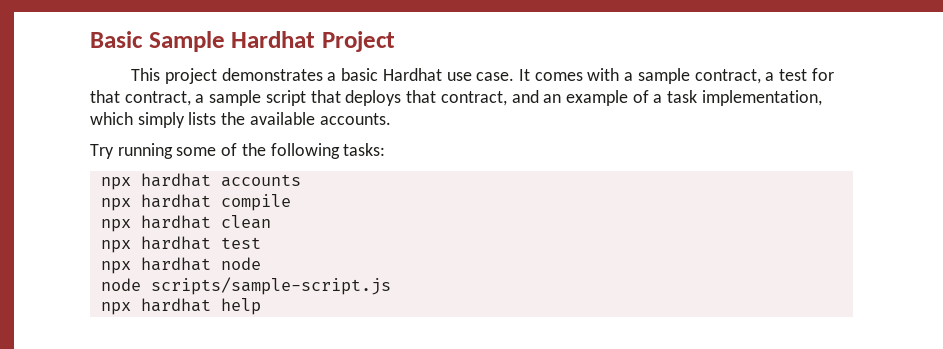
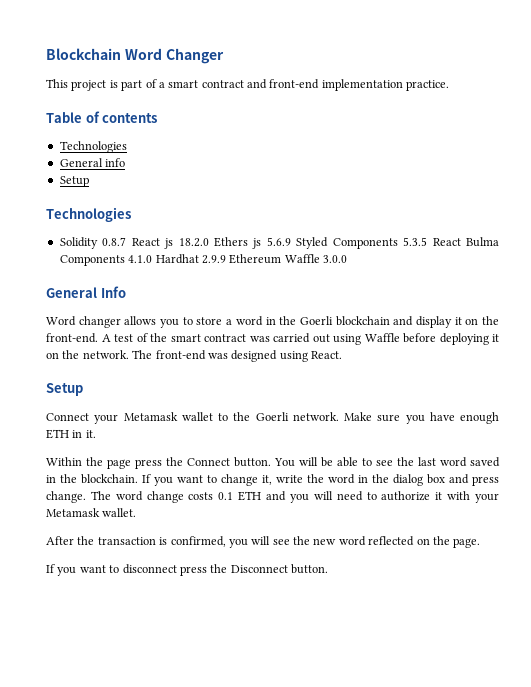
[90,31,395,52] [131,68,834,84] [90,90,822,106] [90,112,391,128] [90,143,386,159] [100,173,301,190] [100,194,291,211] [100,215,271,232] [100,236,261,253] [100,257,261,274] [100,277,391,295] [100,298,261,315] Basic Sample Hardhat Project // This project demonstrates a basic Hardhat use case. It comes with a sample contract, a test for that contract, a sample script that deploys that contract, and an example of a task implementation, which simply lists the available accounts. // Try running some of the following tasks: // npx hardhat accounts // npx hardhat compile // npx hardhat clean // npx hardhat test // npx hardhat node // node scripts/sample-script.js // npx hardhat help -> [46,48,224,64] [46,79,450,91] [46,111,158,123] [59,141,127,153] [59,158,126,167] [59,176,89,187] [46,207,131,222] [59,237,499,249] [59,254,347,266] [46,286,126,298] [46,316,499,328] [46,333,499,345] [46,350,342,362] [46,383,83,396] [46,412,499,424] [46,429,96,439] [46,457,500,469] [46,474,499,486] [46,491,500,503] [46,508,137,517] [46,536,481,548] [46,564,328,576] Blockchain Word Changer // This project is part of a smart contract and front-end implementation practice. // Table of contents // Technologies // General info // Setup // Technologies // Solidity 0.8.7 React js 18.2.0 Ethers js 5.6.9 Styled Components 5.3.5 React Bulma Components 4.1.0 Hardhat 2.9.9 Ethereum Waffle 3.0.0 // General Info // Word changer allows you to store a word in the Goerli blockchain and display it on the front-end. A test of the smart contract was carried out using Waffle before deploying it on the network. The front-end was designed using React. // Setup // Connect your Metamask wallet to the Goerli network. Make sure you have enough ETH in it. // Within the page press the Connect button. You will be able to see the last word saved in the blockchain. If you want to change it, write the word in the dialog box and press change. The word change costs 0.1 ETH and you will need to authorize it with your Metamask wallet. // After the transaction is confirmed, you will see the new word reflected on the page. // If you want to disconnect press the Disconnect button.

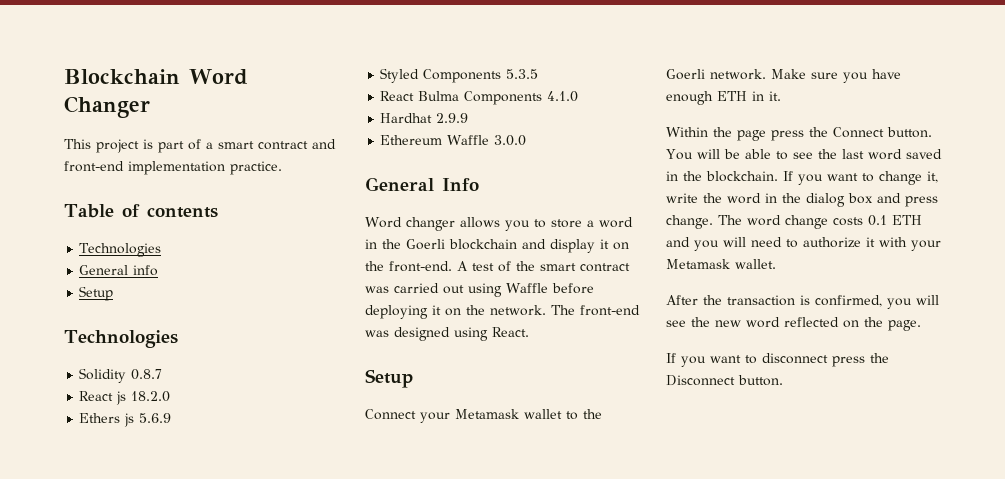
(127, 241) none -> (163, 374) //
(209, 242) none -> (171, 396) //
(291, 241) none -> (172, 418) //
(428, 241) none -> (539, 74) //
(153, 259) none -> (579, 96) //
(226, 259) none -> (469, 118) //

